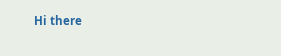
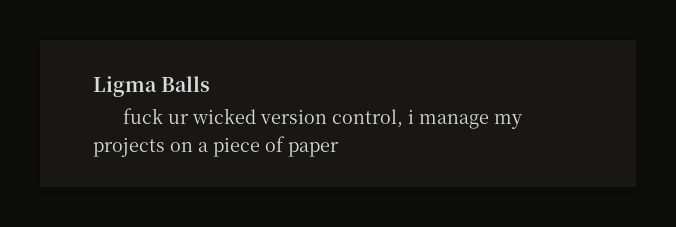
[34,15,83,25] Hi there -> [93,76,211,97] [123,108,523,129] [93,136,339,157] Ligma Balls // fuck ur wicked version control, i manage my projects on a piece of paper

